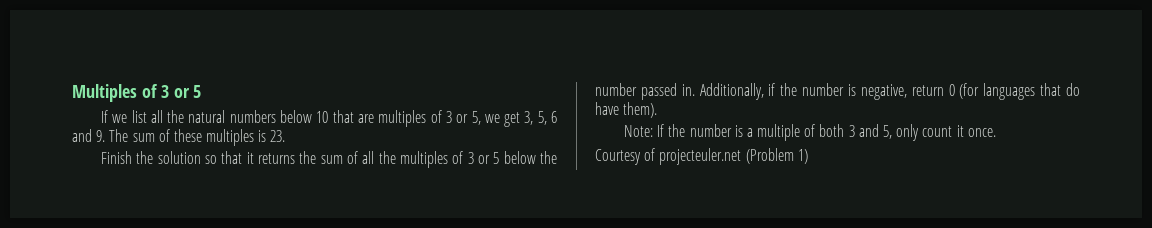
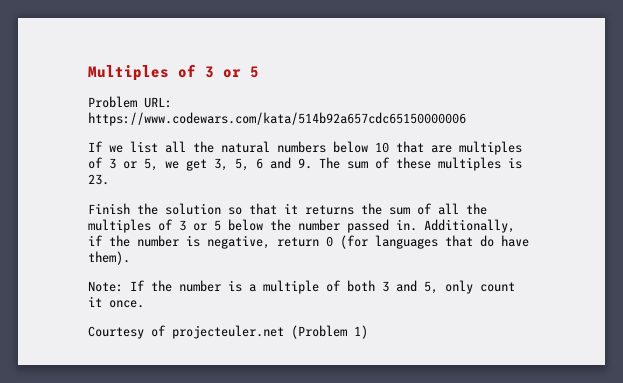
(202, 91) none -> [88,96,172,108] [88,112,466,126] // Problem URL: https://www.codewars.com/kata/514b92a657cdc65150000006

